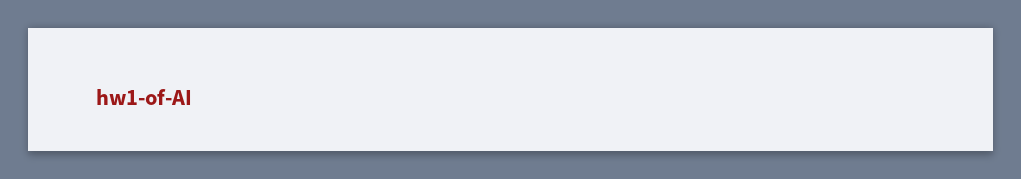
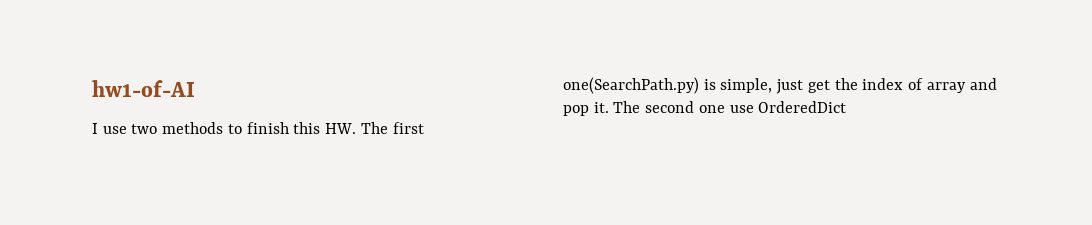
(192, 97) none -> [92,122,424,134] [563,77,997,94] [563,101,847,116] // I use two methods to finish this HW. The first one(SearchPath.py) is simple, just get the index of array and pop it. The second one use OrderedDict

